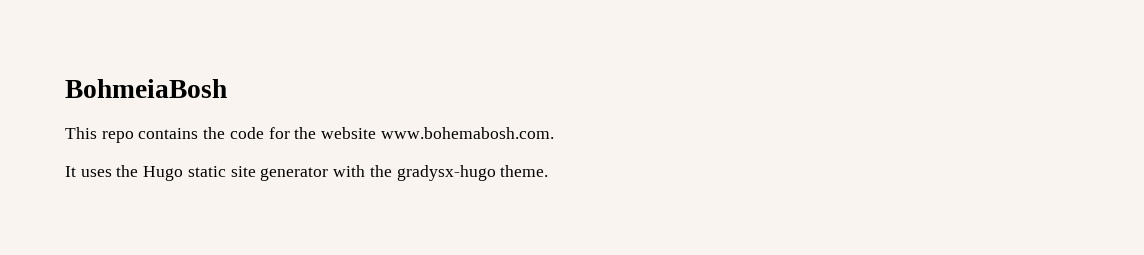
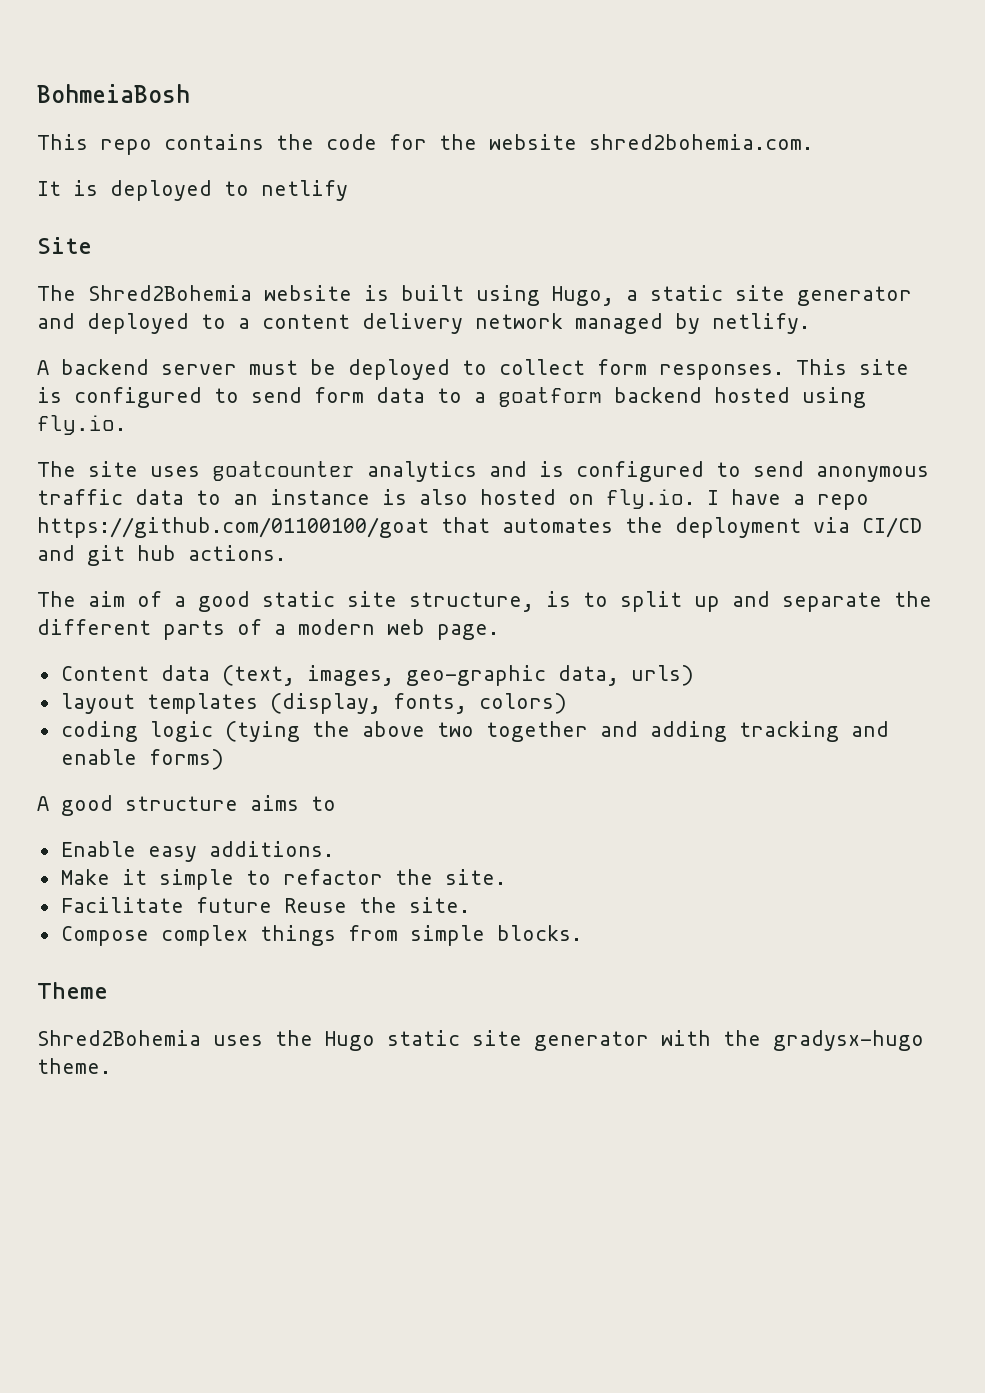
[380,127,554,139] www.bohemabosh.com. -> [589,134,813,150] shred2bohemia.com.
(76, 171) none -> [73,180,348,201] [37,237,92,254] [37,285,912,306] [37,313,810,334] [37,359,909,380] [37,387,866,408] [37,415,126,435] [37,461,929,482] [37,489,869,510] [37,517,922,538] [37,545,286,566] [37,591,932,612] [37,619,499,640] [60,665,694,686] [60,693,567,714] [60,721,889,742] [60,749,224,770] [37,795,336,816] [60,841,334,862] [60,869,506,890] [60,897,470,913] [60,925,582,946] [37,982,108,999] [37,1030,201,1046] is deployed to netlify // Site // The Shred2Bohemia website is built using Hugo, a static site generator and deployed to a content delivery network managed by netlify. // A backend server must be deployed to collect form responses. This site is configured to send form data to a goatform backend hosted using fly.io. // The site uses goatcounter analytics and is configured to send anonymous traffic data to an instance is also hosted on fly.io. I have a repo https://github.com/01100100/goat that automates the deployment via CI/CD and git hub actions. // The aim of a good static site structure, is to split up and separate the different parts of a modern web page. // Content data (text, images, geo-graphic data, urls) // layout templates (display, fonts, colors) // coding logic (tying the above two together and adding tracking and enable forms) // A good structure aims to // Enable easy additions. // Make it simple to refactor the site. // Facilitate future Reuse the site. // Compose complex things from simple blocks. // Theme // Shred2Bohemia

